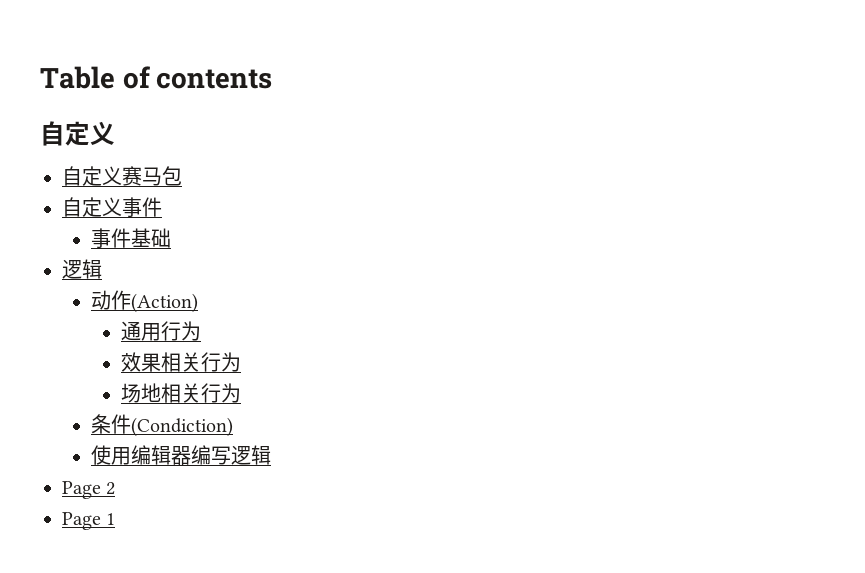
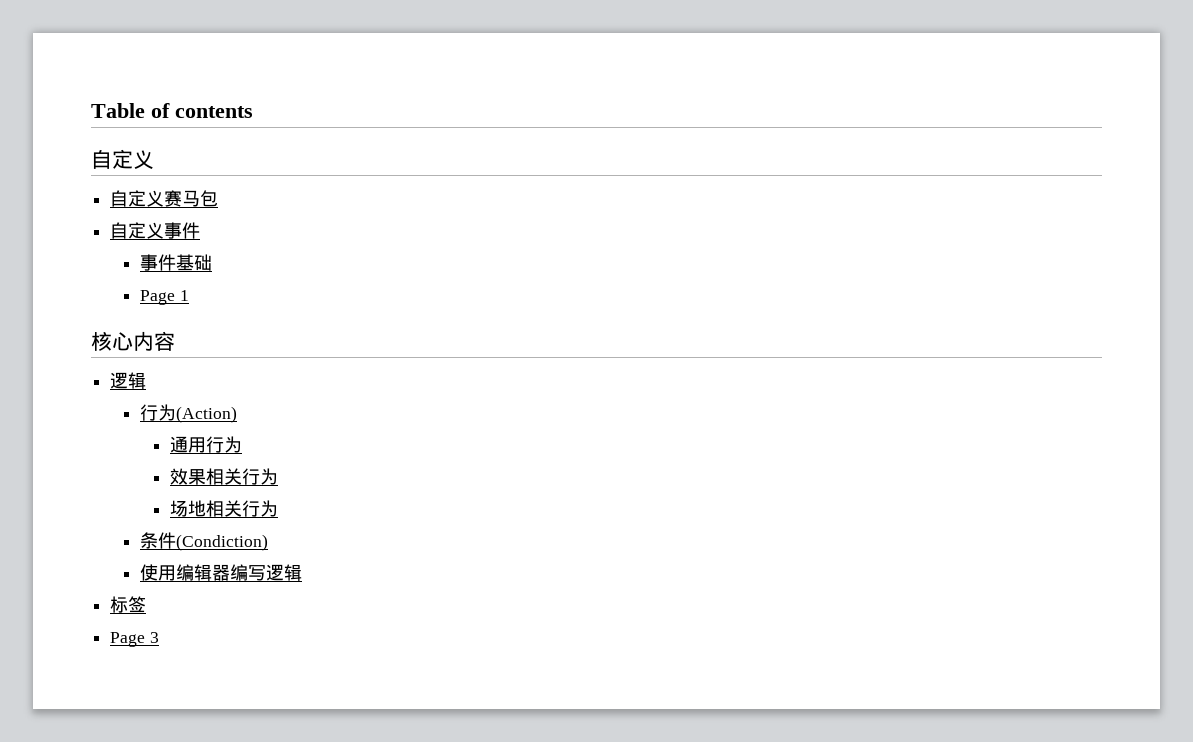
[62,259,102,279] [91,290,132,310] // 逻辑 // 动作 -> [139,290,189,305] [91,331,175,351] [110,372,147,389] [139,404,176,421] // Page 1 // 核心内容 // 逻辑 // 行为
[62,481,116,499] [62,512,116,530] Page 2 // Page 1 -> [110,596,147,613] [110,632,159,647] 标签 // Page 3

